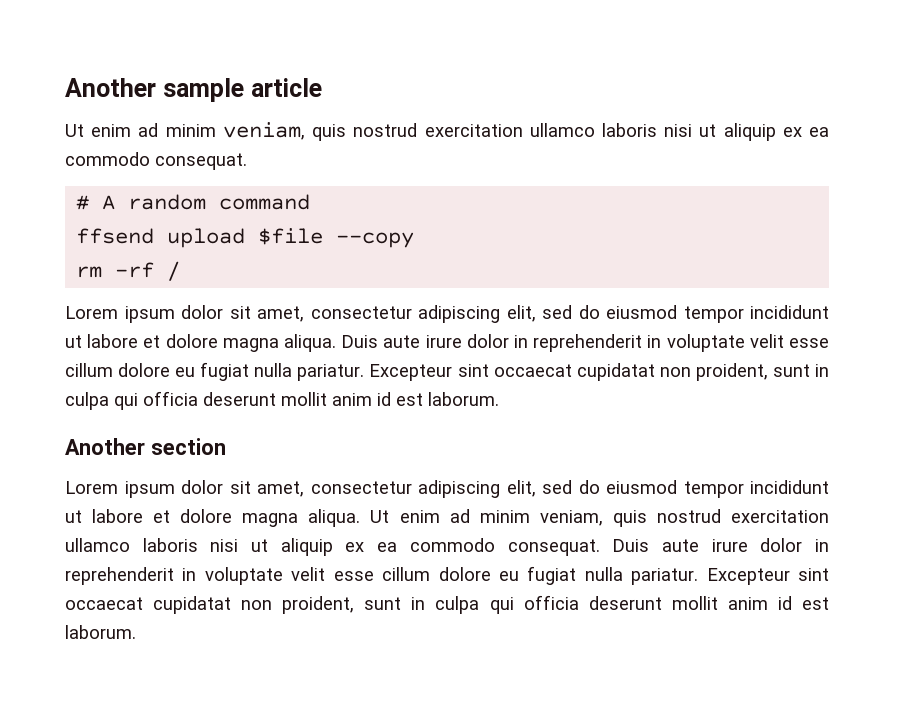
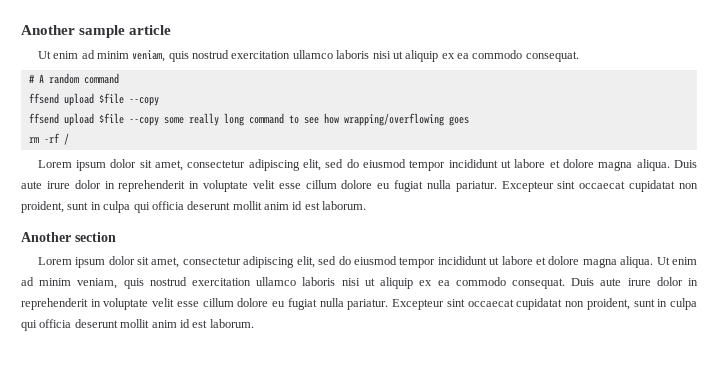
(415, 240) none -> [28,113,469,126] // ffsend upload $file --copy some really long command to see how wrapping/overflowing goes

